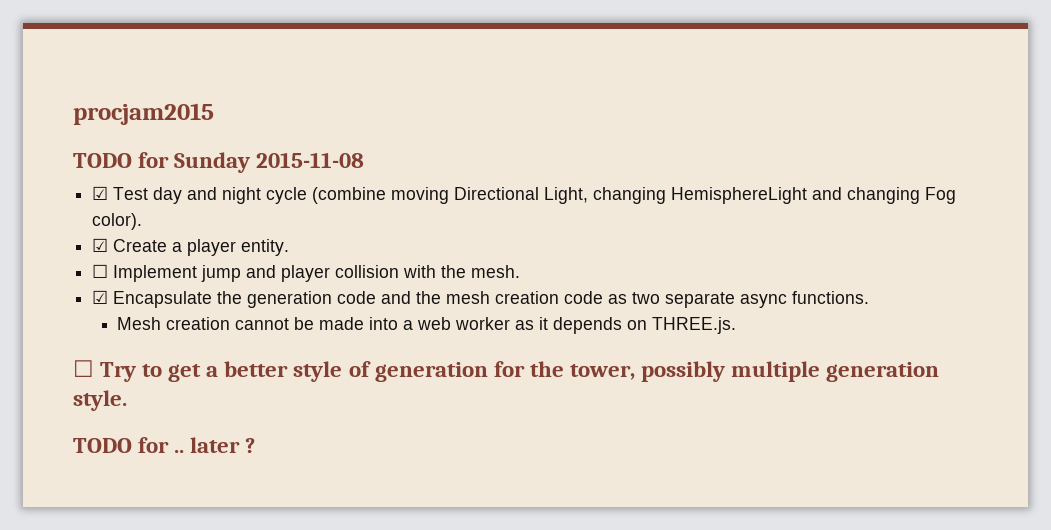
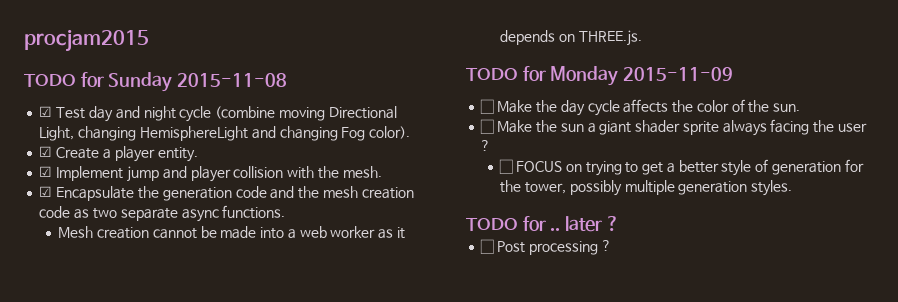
[92,264,109,278] ☐ -> [39,166,53,177] ☑
[73,360,137,382] ☐ Try -> [466,66,734,86] [480,99,801,116] [480,119,867,136] [481,140,491,151] [499,159,622,176] TODO for Monday 2015-11-09 // ☐ Make the day cycle affects the color of the sun. // ☐ Make the sun a giant shader sprite always facing the user ? // ☐ FOCUS on trying
[73,390,127,411] style. -> [751,180,793,196] styles.
(256, 445) none -> [480,239,611,255] // ☐ Post processing ?

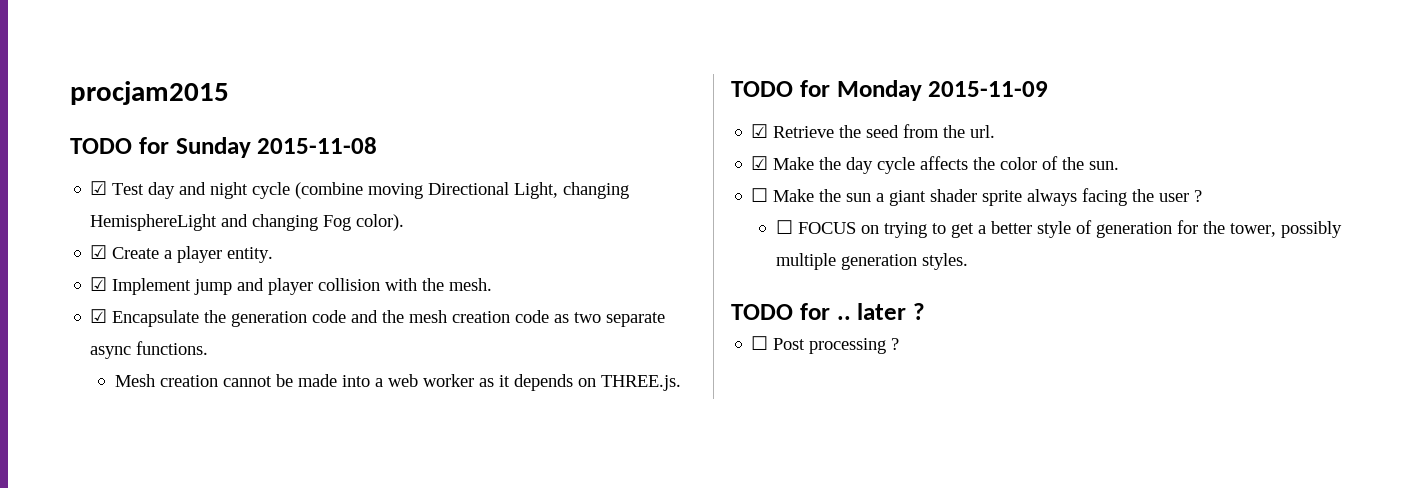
[480,99,495,114] ☐ -> [751,124,996,138] [751,156,769,170] ☑ Retrieve the seed from the url. // ☑

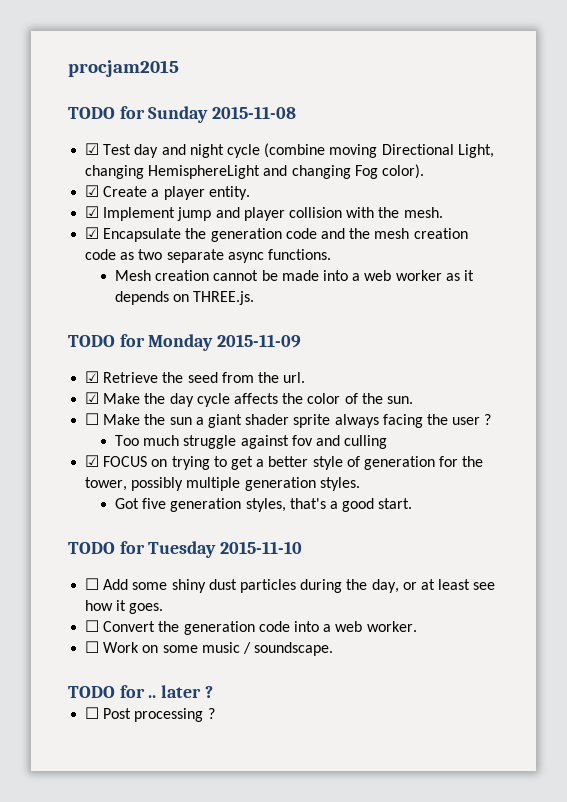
[775,220,793,234] ☐ -> [115,435,388,449] [85,455,100,467] Too much struggle against fov and culling // ☑
(968, 261) none -> [115,498,413,512] [68,541,303,558] [85,578,496,593] [85,600,164,614] [85,620,417,635] [85,641,334,656] // Got five generation styles, that's a good start. // TODO for Tuesday 2015-11-10 // ☐ Add some shiny dust particles during the day, or at least see how it goes. // ☐ Convert the generation code into a web worker. // ☐ Work on some music / soundscape.

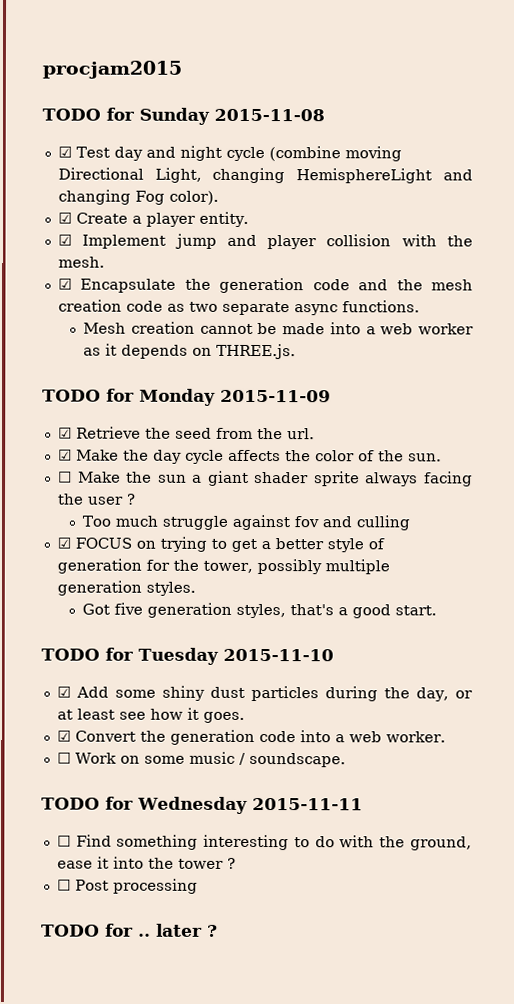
[85,578,100,590] ☐ -> [56,686,71,698] ☑
[85,620,100,632] ☐ -> [56,730,71,742] ☑
[148,685,202,698] .. later -> [137,796,363,814] [56,834,473,851] [56,856,224,869] Wednesday 2015-11-11 // ☐ Find something interesting to do with the ground, ease it into the tower
(204, 715) none -> [41,923,203,937] // TODO for .. later

